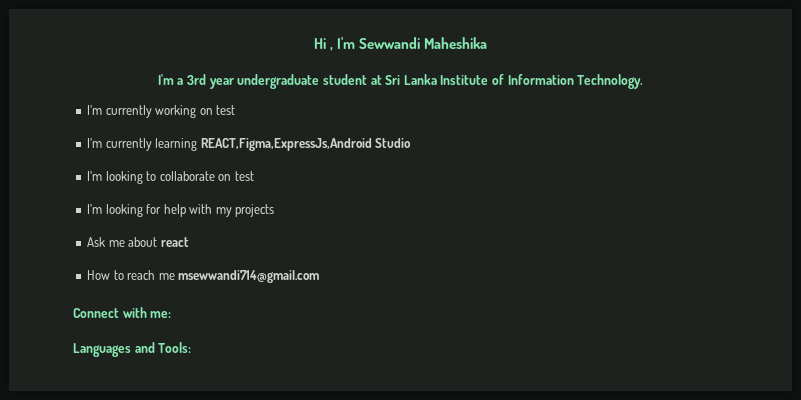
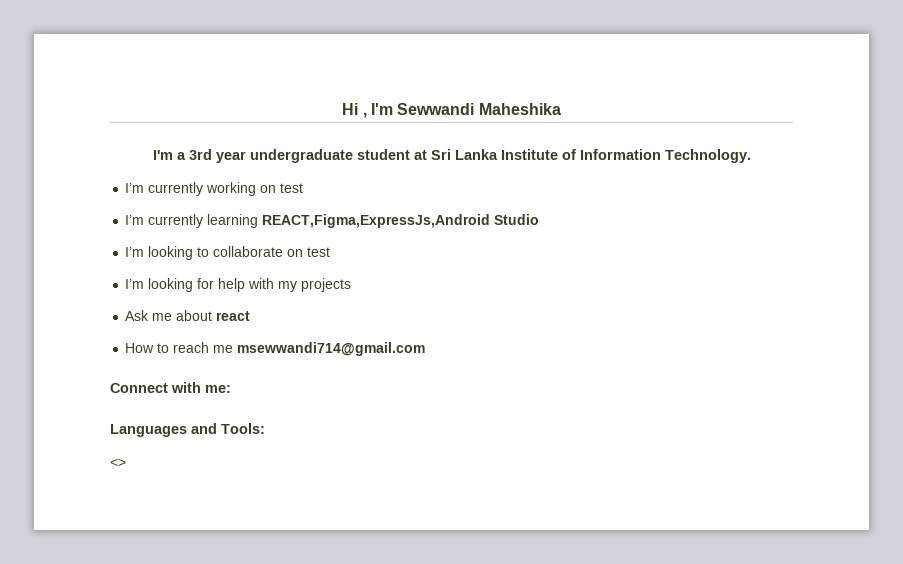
(192, 347) none -> [110,458,126,467] // <>

